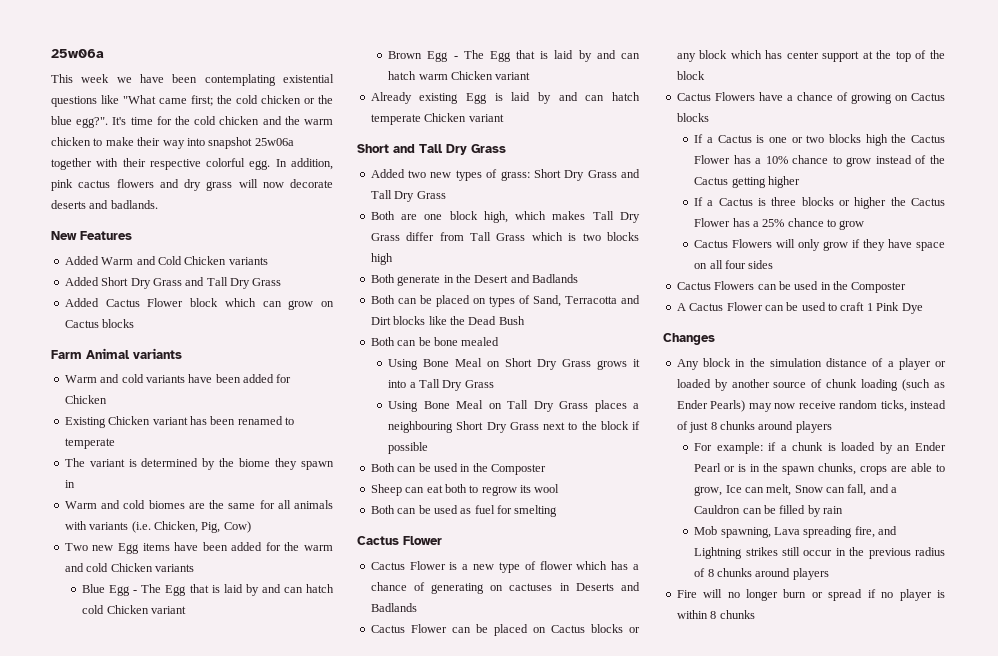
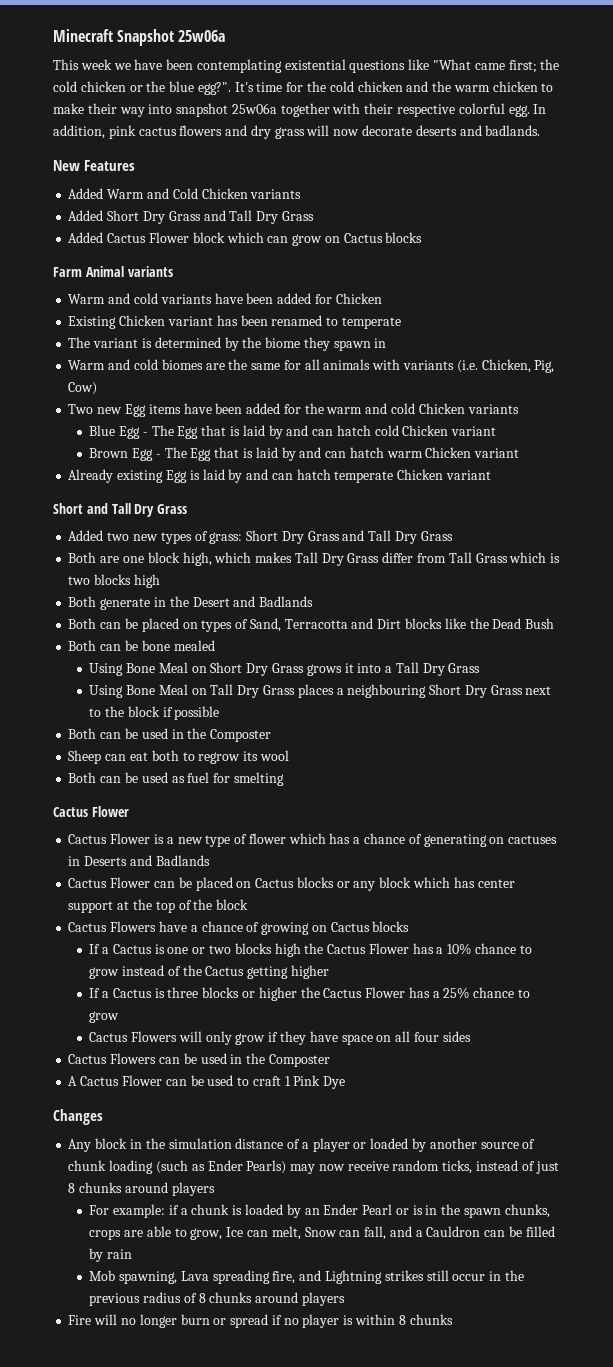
(51, 53) none -> [53,29,175,46] Minecraft Snapshot

